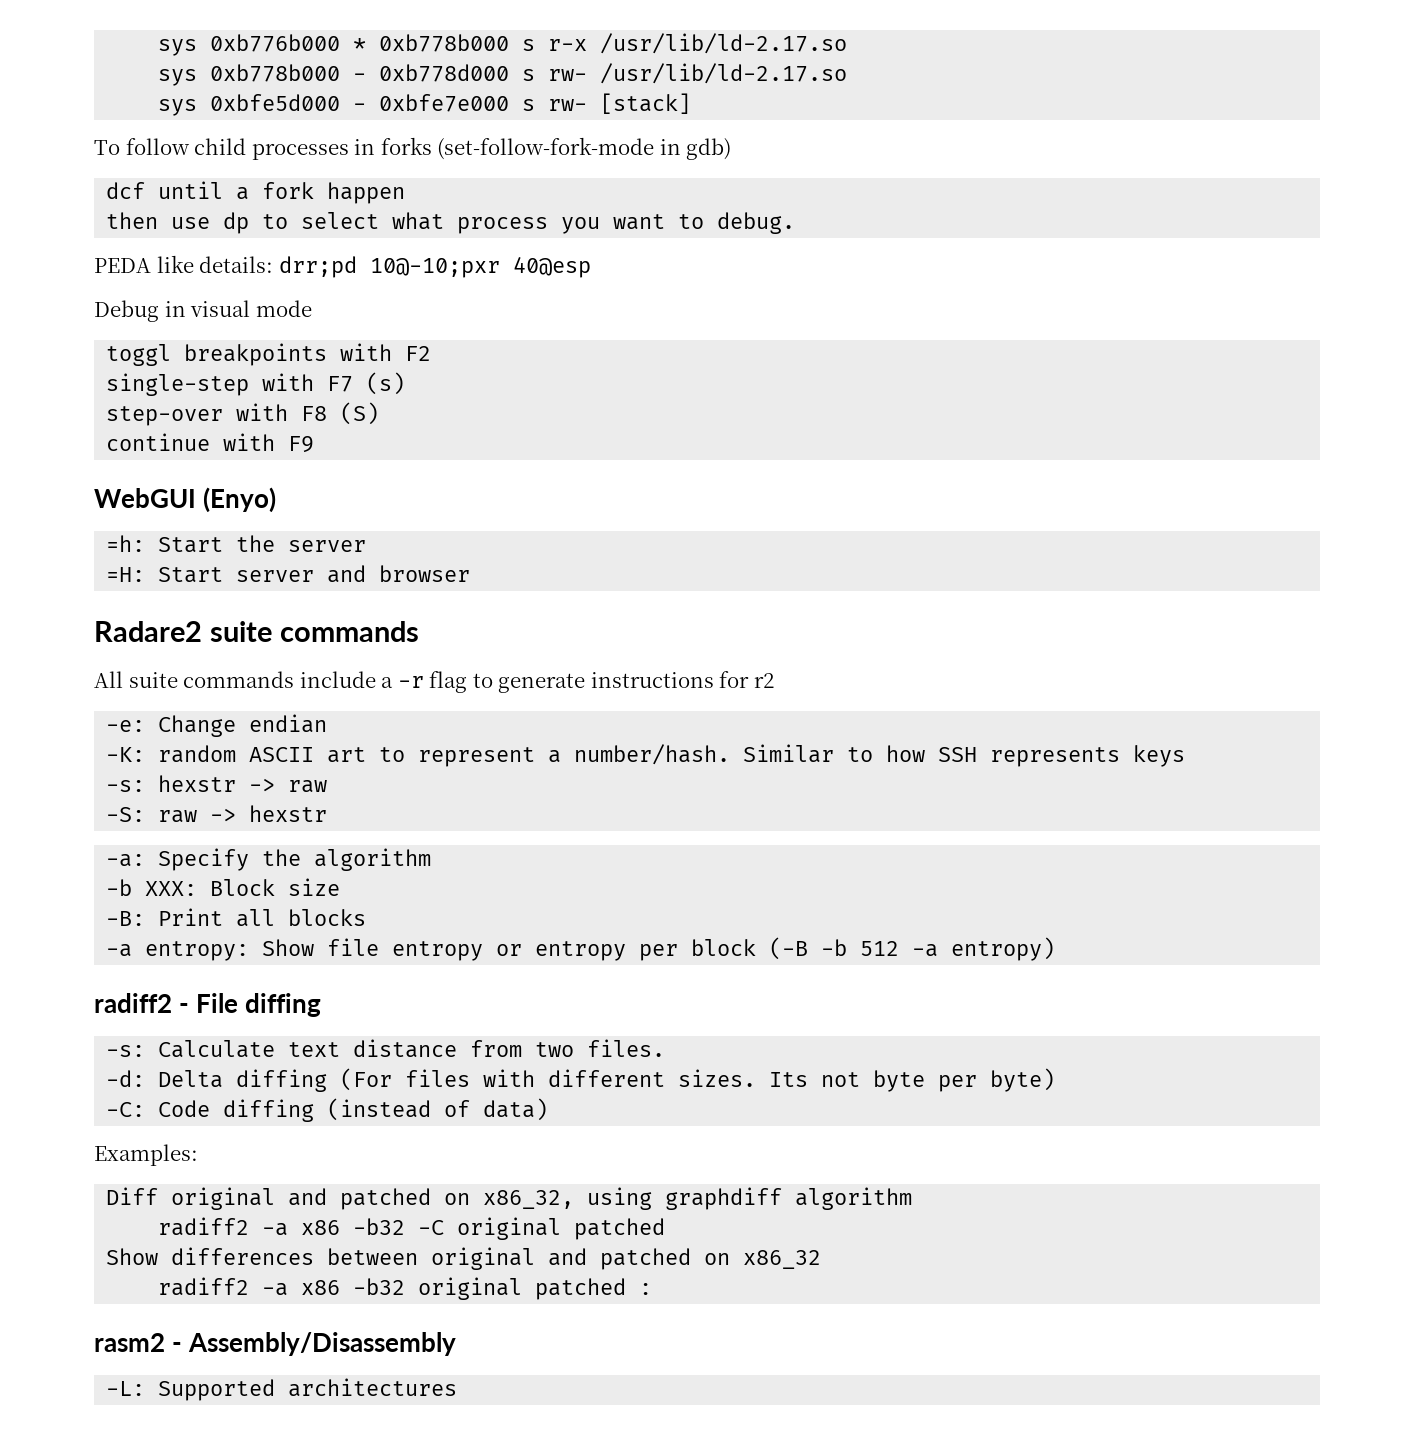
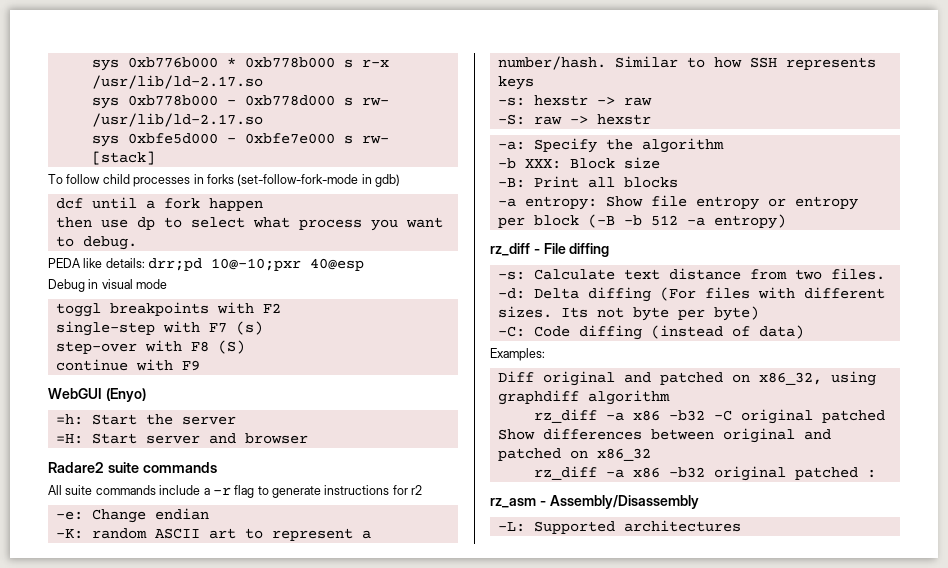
[94,993,172,1013] radiff2 -> [490,243,530,256] rz_diff
[158,1217,250,1236] radiff2 -> [533,409,597,423] rz_diff
[158,1277,250,1296] radiff2 -> [533,466,597,480] rz_diff
[94,1333,165,1352] rasm2 -> [490,498,536,508] rz_asm

